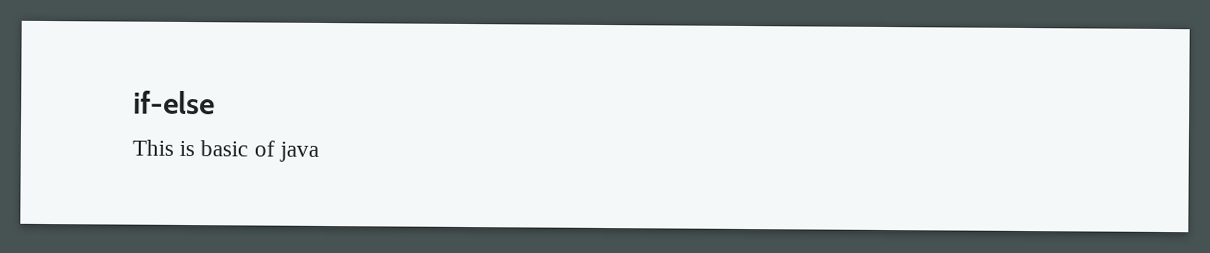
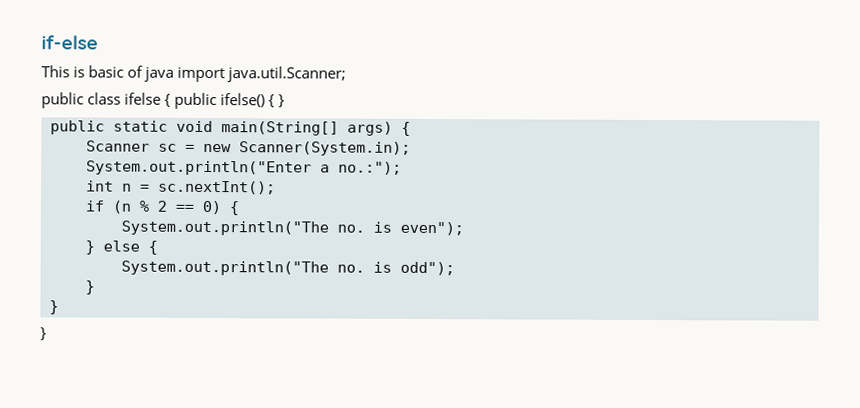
(319, 151) none -> [177,66,347,83] [41,92,286,110] [50,120,411,136] [86,140,411,156] [86,160,402,176] [86,180,276,195] [85,200,240,216] [121,220,464,236] [85,240,158,255] [121,260,455,276] [85,280,95,295] [49,300,59,315] [40,327,47,341] import java.util.Scanner; // public class ifelse { public ifelse() { } // public static void main(String[] args) { // Scanner sc = new Scanner(System.in); // System.out.println("Enter a no.:"); // int n = sc.nextInt(); // if (n % 2 == 0) { // System.out.println("The no. is even"); // } else { // System.out.println("The no. is odd"); // } // } // }

